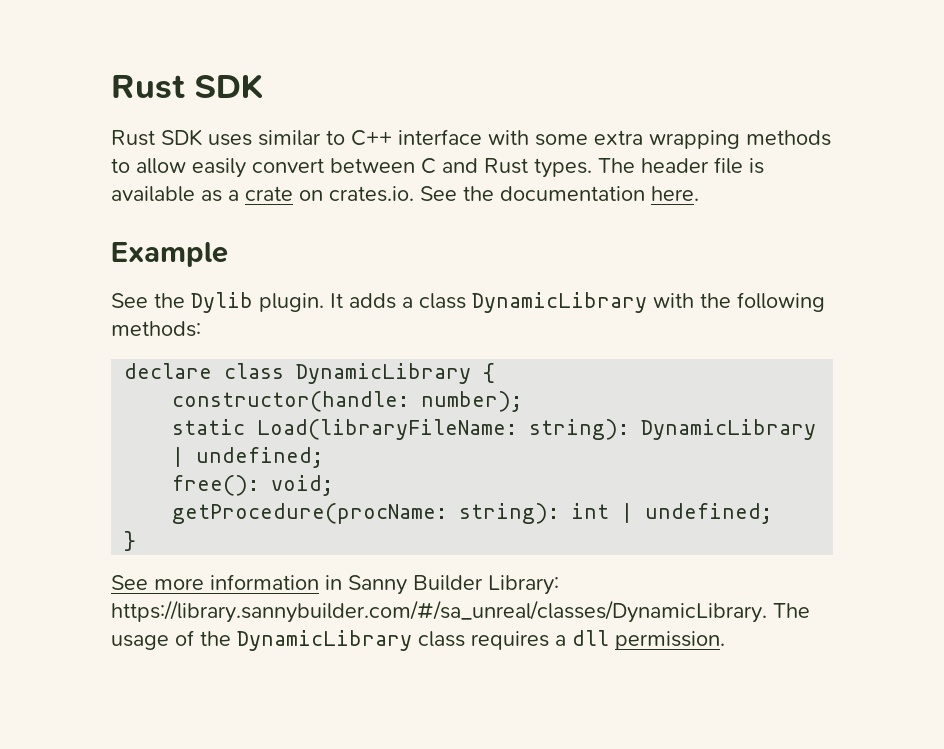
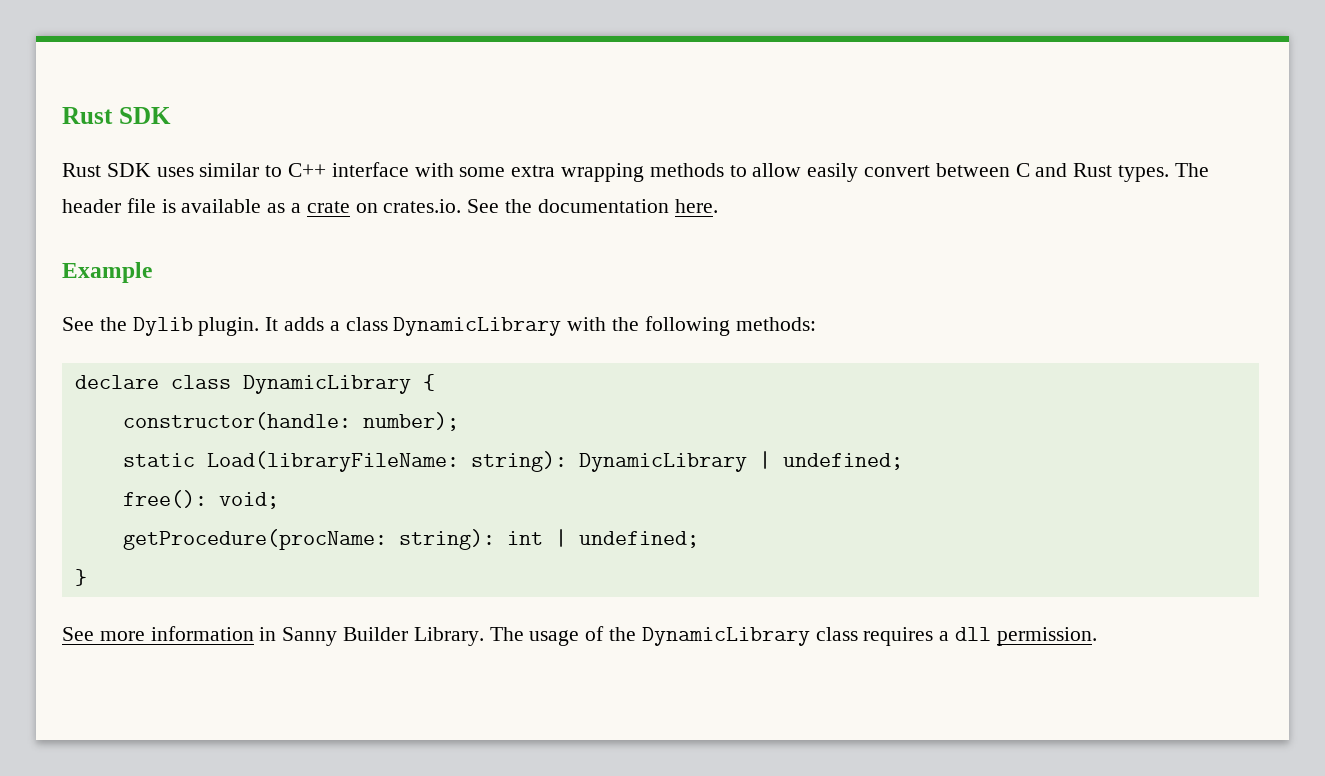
[488,575,559,595] [111,600,767,623] Library: https://library.sannybuilder.com/#/sa_unreal/classes/DynamicLibrary. -> [413,627,484,646] Library.

